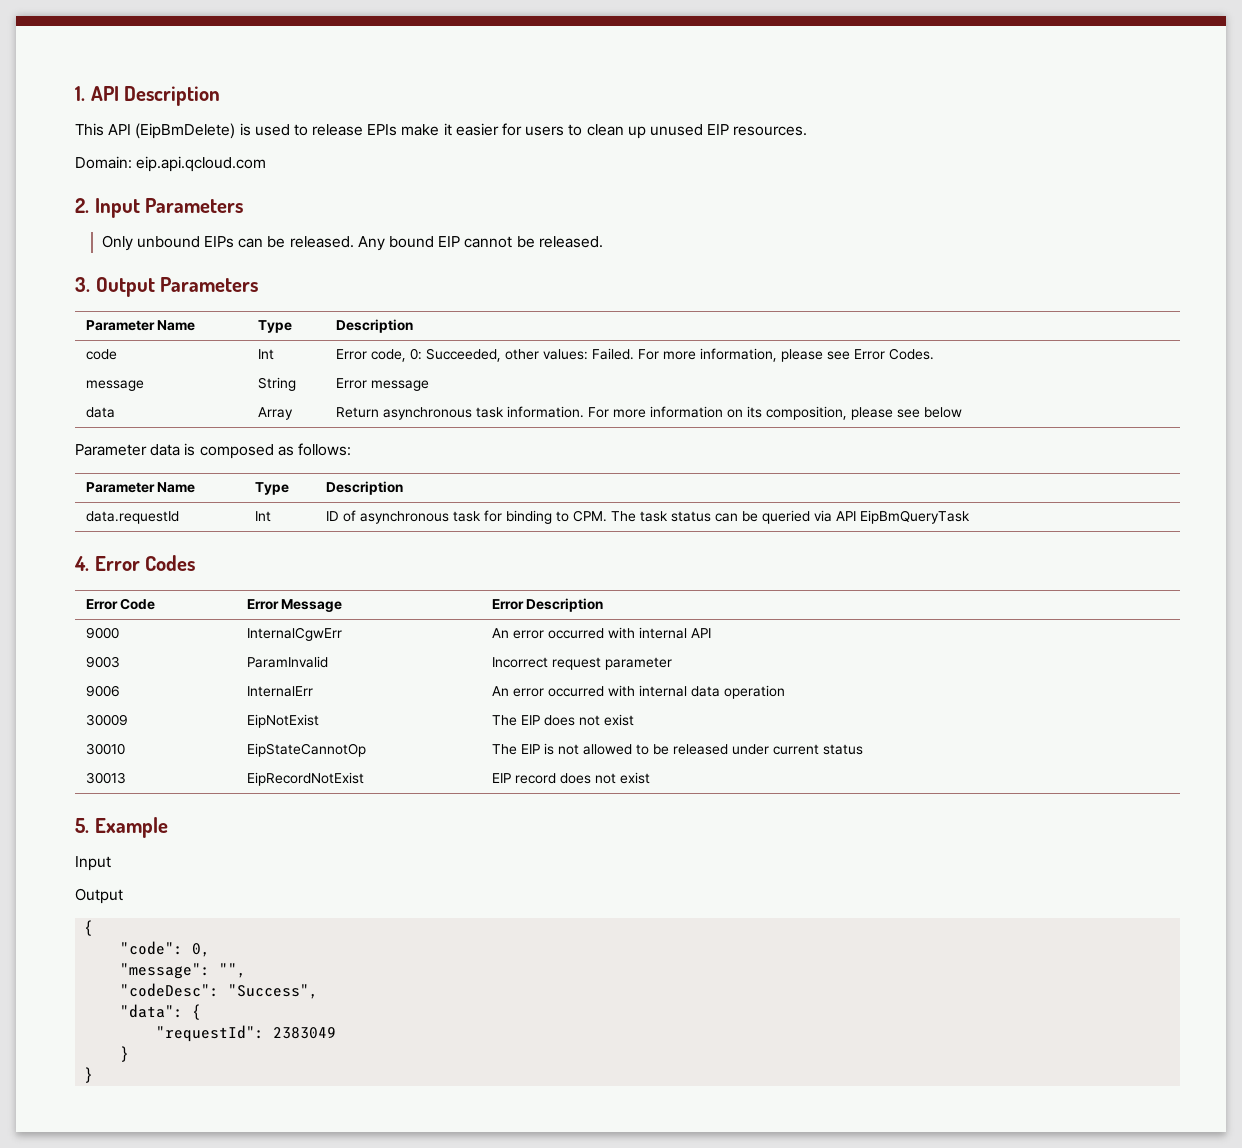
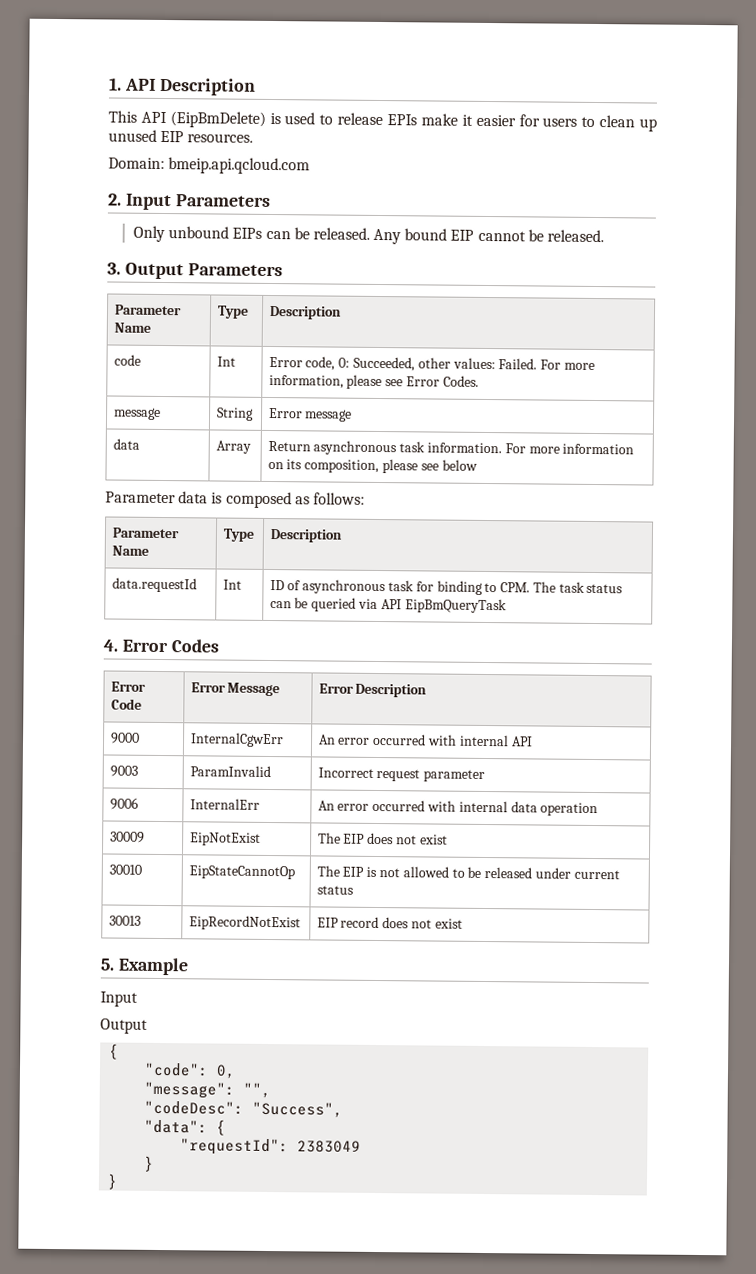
[136,156,267,172] eip.api.qcloud.com -> [168,157,311,175] bmeip.api.qcloud.com

